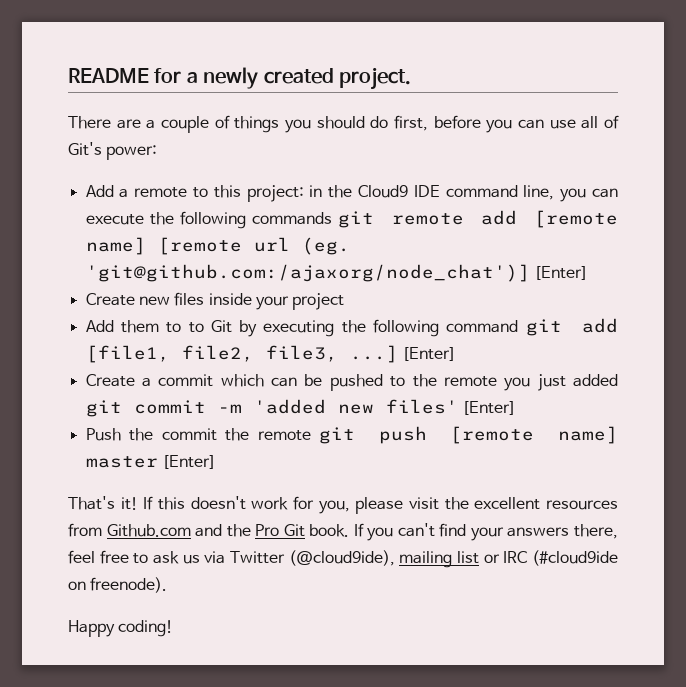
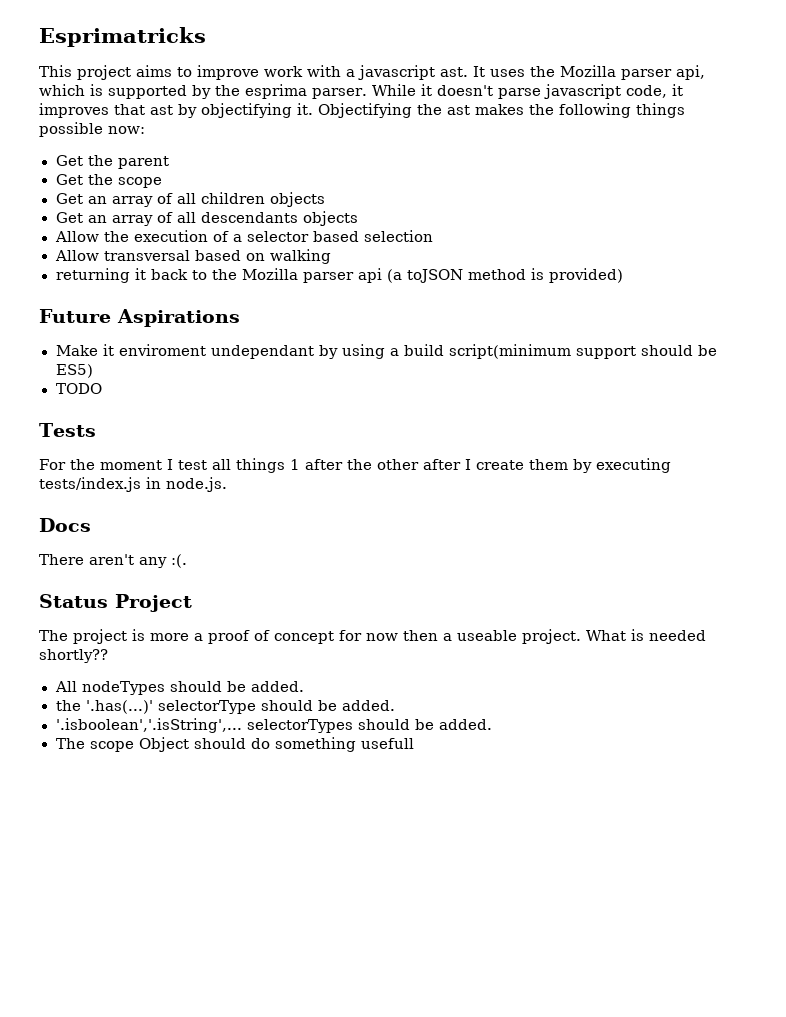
[68,67,411,90] [68,115,619,133] [68,142,158,160] [85,185,618,202] [85,210,618,229] [85,237,350,255] [85,264,588,282] [85,292,345,310] [85,318,619,337] [85,345,456,363] [85,374,618,391] [85,399,516,417] [85,426,618,444] [85,455,216,469] [68,496,618,514] [68,523,619,541] [68,550,618,568] [68,577,168,593] [68,620,174,637] README for a newly created project. // There are a couple of things you should do first, before you can use all of Git's power: // Add a remote to this project: in the Cloud9 IDE command line, you can execute the following commands git remote add [remote name] [remote url (eg. 'git@github.com:/ajaxorg/node_chat')] [Enter] // Create new files inside your project // Add them to to Git by executing the following command git add [file1, file2, file3, ...] [Enter] // Create a commit which can be pushed to the remote you just added git commit -m 'added new files' [Enter] // Push the commit the remote git push [remote name] master [Enter] // That's it! If this doesn't work for you, please visit the excellent resources from Github.com and the Pro Git book. If you can't find your answers there, feel free to ask us via Twitter (@cloud9ide), mailing list or IRC (#cloud9ide on freenode). // Happy coding! -> [39,27,206,47] [39,65,705,80] [39,84,683,99] [39,103,685,118] [39,122,145,137] [55,155,169,169] [55,174,162,188] [55,192,325,207] [55,211,358,226] [54,230,433,242] [54,249,331,264] [55,268,623,283] [39,309,240,327] [55,344,717,359] [55,364,93,378] [55,383,102,394] [39,423,96,437] [39,458,671,473] [39,477,227,492] [39,518,91,532] [39,554,187,568] [39,594,192,612] [39,629,706,644] [39,649,108,663] [54,681,304,695] [55,700,395,714] [55,718,492,733] [55,737,414,752] Esprimatricks // This project aims to improve work with a javascript ast. It uses the Mozilla parser api, which is supported by the esprima parser. While it doesn't parse javascript code, it improves that ast by objectifying it. Objectifying the ast makes the following things possible now: // Get the parent // Get the scope // Get an array of all children objects // Get an array of all descendants objects // Allow the execution of a selector based selection // Allow transversal based on walking // returning it back to the Mozilla parser api (a toJSON method is provided) // Future Aspirations // Make it enviroment undependant by using a build script(minimum support should be ES5) // TODO // Tests // For the moment I test all things 1 after the other after I create them by executing tests/index.js in node.js. // Docs // There aren't any :(. // Status Project // The project is more a proof of concept for now then a useable project. What is needed shortly?? // All nodeTypes should be added. // the '.has(...)' selectorType should be added. // '.isboolean','.isString',... selectorTypes should be added. // The scope Object should do something usefull

